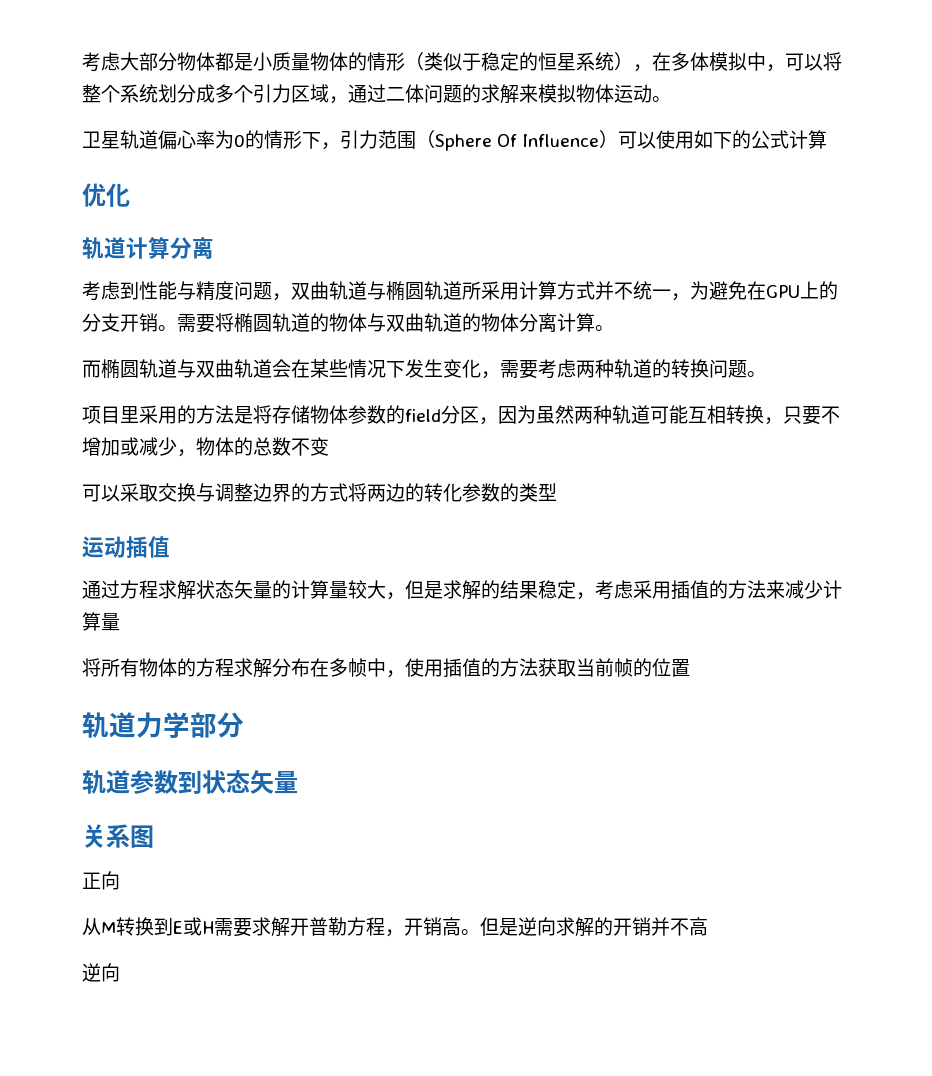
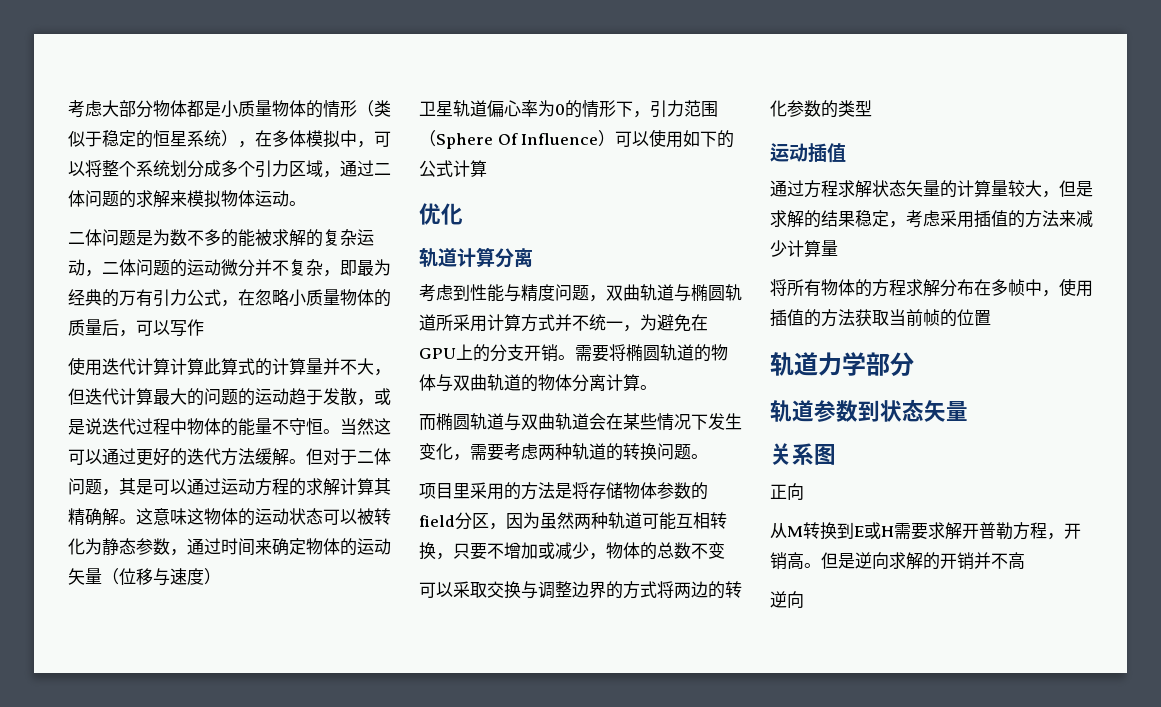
(671, 99) none -> [68,229,374,247] [68,259,391,277] [68,289,391,307] [68,319,204,337] [68,357,391,376] [68,388,391,406] [68,418,391,436] [68,448,391,466] [68,478,391,496] [68,508,391,526] [68,538,391,556] [68,568,221,586] // 二体问题是为数不多的能被求解的复杂运动，二体问题的运动微分并不复杂，即最为经典的万有引力公式，在忽略小质量物体的质量后，可以写作 // 使用迭代计算计算此算式的计算量并不大，但迭代计算最大的问题的运动趋于发散，或是说迭代过程中物体的能量不守恒。当然这可以通过更好的迭代方法缓解。但对于二体问题，其是可以通过运动方程的求解计算其精确解。这意味这物体的运动状态可以被转化为静态参数，通过时间来确定物体的运动矢量（位移与速度）

